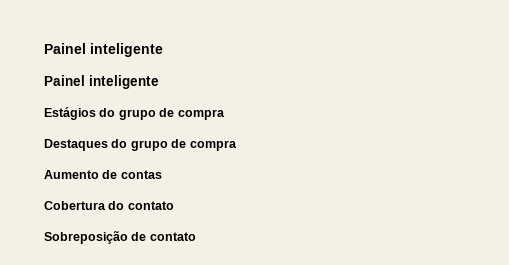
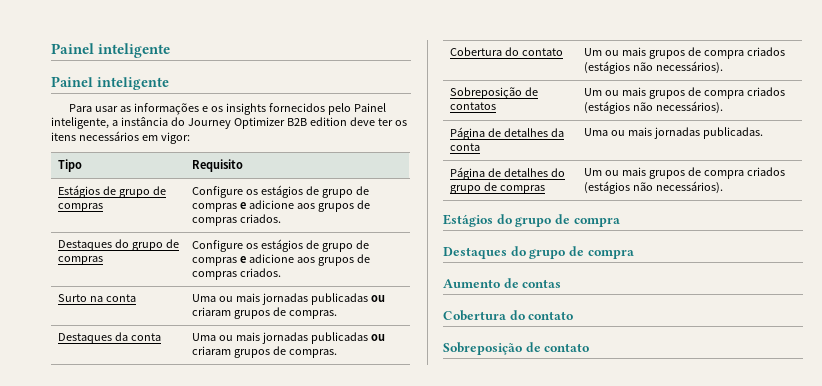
(159, 82) none -> [69,103,386,115] [51,117,407,129] [51,131,190,144] [57,159,82,172] [191,159,243,172] [57,185,166,198] [57,203,103,212] [191,185,369,198] [191,200,370,212] [191,214,281,226] [57,239,179,251] [57,256,103,265] [191,239,369,252] [191,254,370,266] [191,268,281,280] [57,294,136,302] [191,293,385,305] [191,307,337,319] [57,332,161,344] [191,332,385,344] [191,346,337,358] [449,47,563,56] [583,47,785,59] [583,61,723,74] [449,87,538,99] [449,102,496,110] [583,87,785,99] [583,101,723,114] [449,127,564,140] [449,143,480,151] [583,127,763,139] [449,167,565,180] [449,182,545,194] [583,167,785,179] [583,181,723,194] // Para usar as informações e os insights fornecidos pelo Painel inteligente, a instância do Journey Optimizer B2B edition deve ter os itens necessários em vigor: // Tipo | Requisito // Estágios de grupo de compras | Configure os estágios de grupo de compras e adicione aos grupos de compras criados. // Destaques do grupo de compras | Configure os estágios de grupo de compras e adicione aos grupos de compras criados. // Surto na conta | Uma ou mais jornadas publicadas ou criaram grupos de compras. // Destaques da conta | Uma ou mais jornadas publicadas ou criaram grupos de compras. // Cobertura do contato | Um ou mais grupos de compra criados (estágios não necessários). // Sobreposição de contatos | Um ou mais grupos de compra criados (estágios não necessários). // Página de detalhes da conta | Uma ou mais jornadas publicadas. // Página de detalhes do grupo de compras | Um ou mais grupos de compra criados (estágios não necessários).

